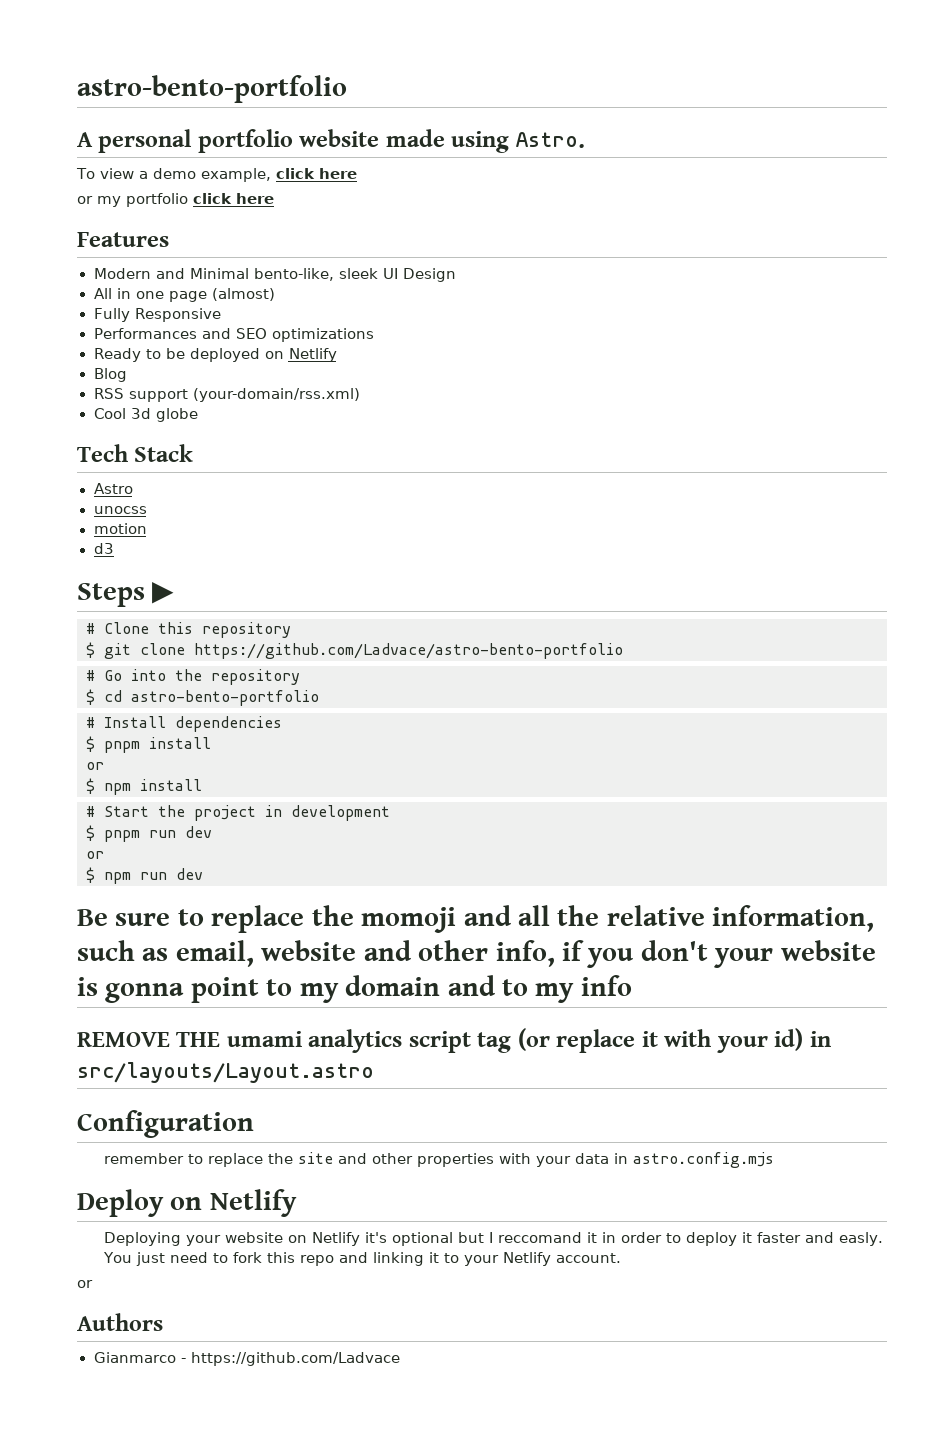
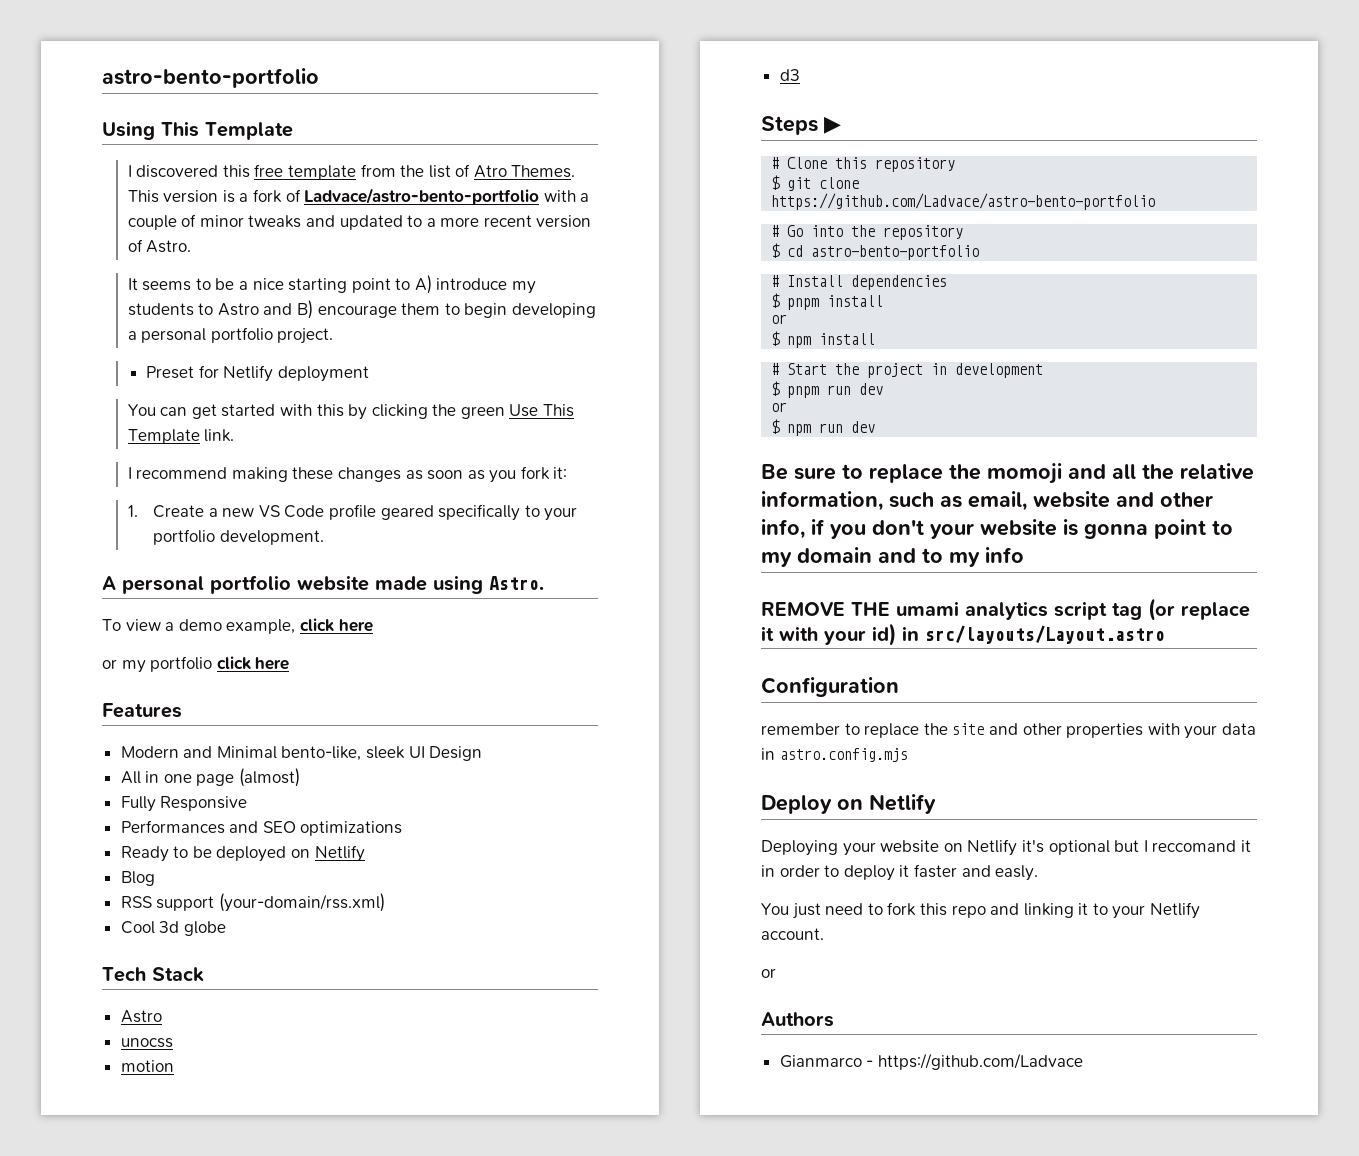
[77,75,347,103] astro-bento-portfolio -> [102,68,319,88] [102,121,293,140] [127,164,576,180] [127,188,590,205] [127,214,592,230] [127,239,192,253] [127,275,537,294] [127,300,596,319] [127,327,334,344] [146,365,370,382] [127,404,575,420] [127,429,235,444] [127,466,568,483] [127,504,578,521] [153,529,324,545] astro-bento-portfolio // Using This Template // I discovered this free template from the list of Atro Themes. This version is a fork of Ladvace/astro-bento-portfolio with a couple of minor tweaks and updated to a more recent version of Astro. // It seems to be a nice starting point to A) introduce my students to Astro and B) encourage them to begin developing a personal portfolio project. // Preset for Netlify deployment // You can get started with this by clicking the green Use This Template link. // I recommend making these changes as soon as you fork it: // 1. Create a new VS Code profile geared specifically to your portfolio development.

